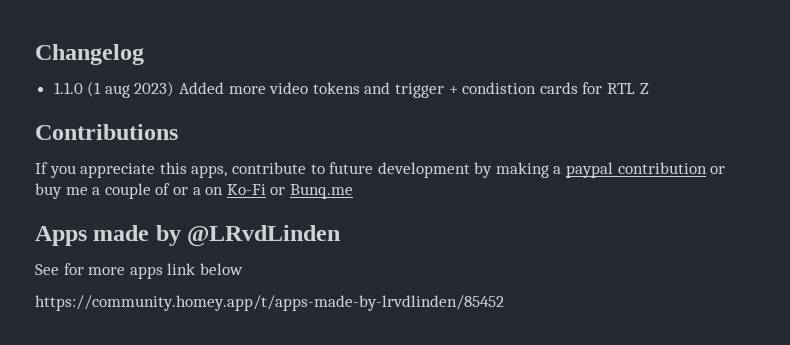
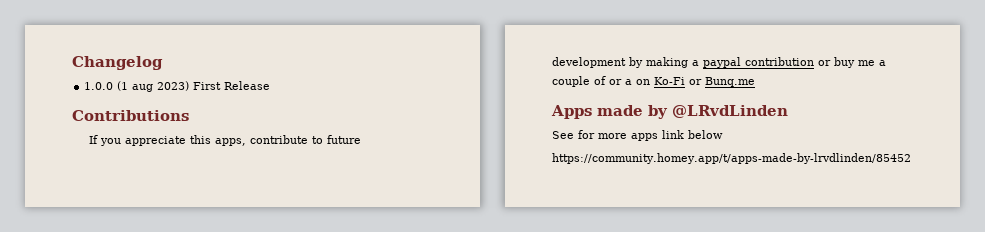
[53,82,83,94] 1.1.0 -> [84,82,114,90] 1.0.0
[179,82,649,98] Added more video tokens and trigger + condistion cards for RTL Z -> [193,81,271,90] First Release

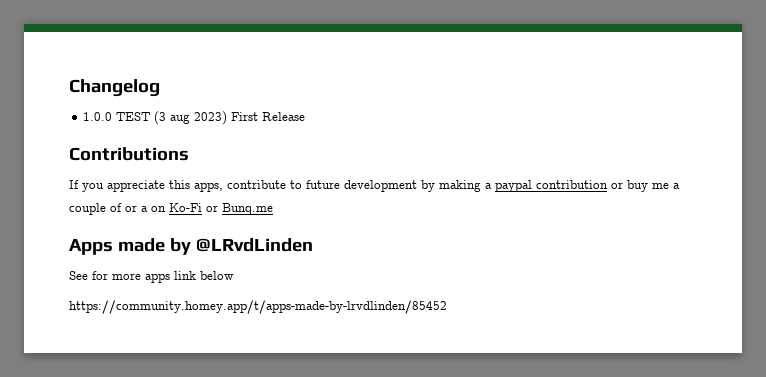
[117,81,129,91] (1 -> [116,111,167,125] TEST (3

